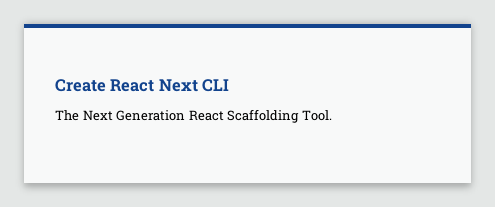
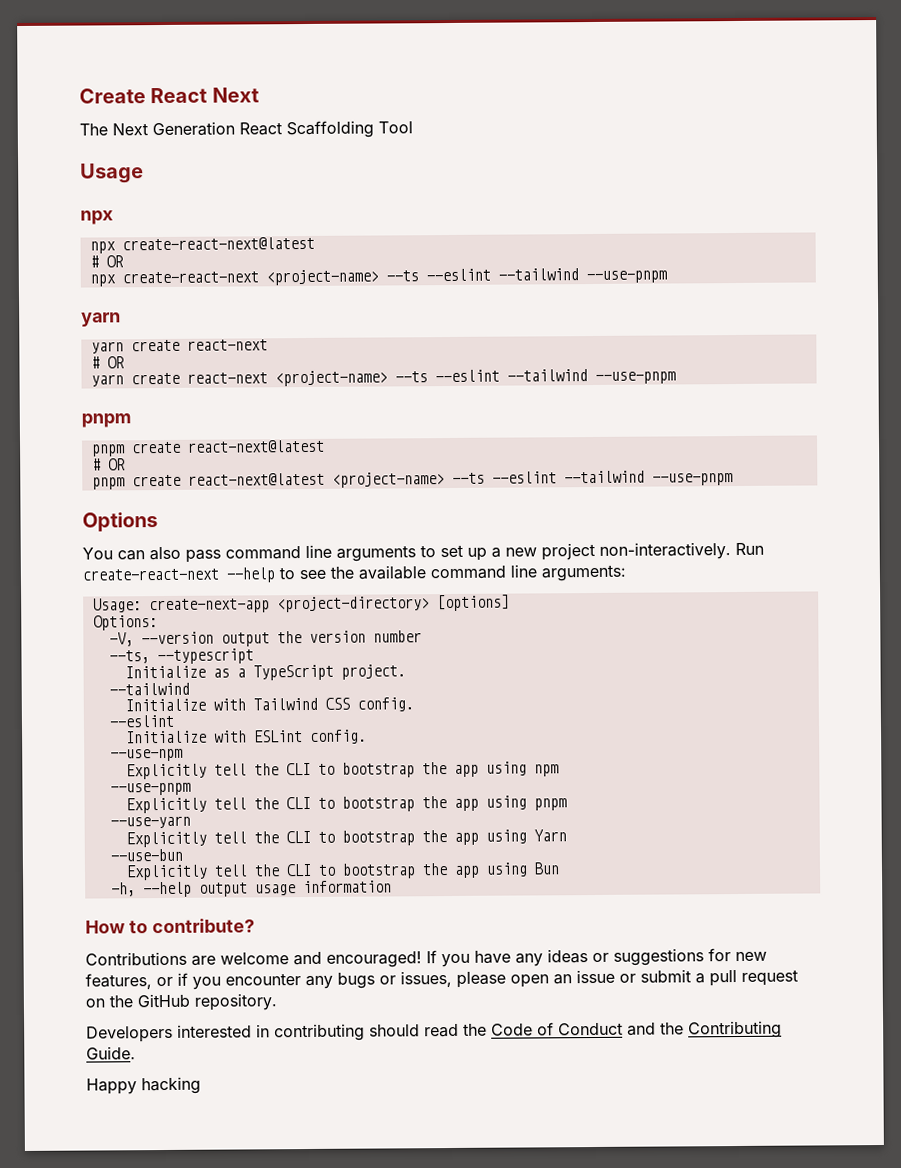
[202,79,230,92] CLI -> (259, 95) none
[301,110,332,121] Tool. -> [378,121,413,134] [80,163,144,184] [80,210,114,225] [89,236,315,254] [89,255,124,268] [89,268,667,287] [81,312,121,327] [90,339,268,354] [90,356,125,369] [90,369,676,387] [81,413,131,428] [91,439,325,457] [91,458,126,471] [91,470,733,490] [82,512,158,532] [82,542,764,563] [82,564,626,583] [92,594,510,614] [92,615,158,631] [108,630,422,647] [108,648,254,665] [124,664,406,681] [108,682,190,696] [124,697,414,712] [108,714,174,728] [125,729,367,744] [109,748,183,762] [125,761,559,780] [109,782,191,796] [125,795,567,814] [109,815,191,829] [125,829,567,848] [109,848,183,862] [125,862,560,881] [110,880,392,898] [85,918,255,934] [85,948,767,968] [85,969,798,990] [85,993,277,1011] [86,1020,782,1043] [86,1046,136,1060] [86,1076,201,1095] Tool // Usage // npx // npx create-react-next@latest // # OR // npx create-react-next <project-name> --ts --eslint --tailwind --use-pnpm // yarn // yarn create react-next // # OR // yarn create react-next <project-name> --ts --eslint --tailwind --use-pnpm // pnpm // pnpm create react-next@latest // # OR // pnpm create react-next@latest <project-name> --ts --eslint --tailwind --use-pnpm // Options // You can also pass command line arguments to set up a new project non-interactively. Run create-react-next --help to see the available command line arguments: // Usage: create-next-app <project-directory> [options] // Options: // -V, --version output the version number // --ts, --typescript // Initialize as a TypeScript project. // --tailwind // Initialize with Tailwind CSS config. // --eslint // Initialize with ESLint config. // --use-npm // Explicitly tell the CLI to bootstrap the app using npm // --use-pnpm // Explicitly tell the CLI to bootstrap the app using pnpm // --use-yarn // Explicitly tell the CLI to bootstrap the app using Yarn // --use-bun // Explicitly tell the CLI to bootstrap the app using Bun // -h, --help output usage information // How to contribute? // Contributions are welcome and encouraged! If you have any ideas or suggestions for new features, or if you encounter any bugs or issues, please open an issue or submit a pull request on the GitHub repository. // Developers interested in contributing should read the Code of Conduct and the Contributing Guide. // Happy hacking

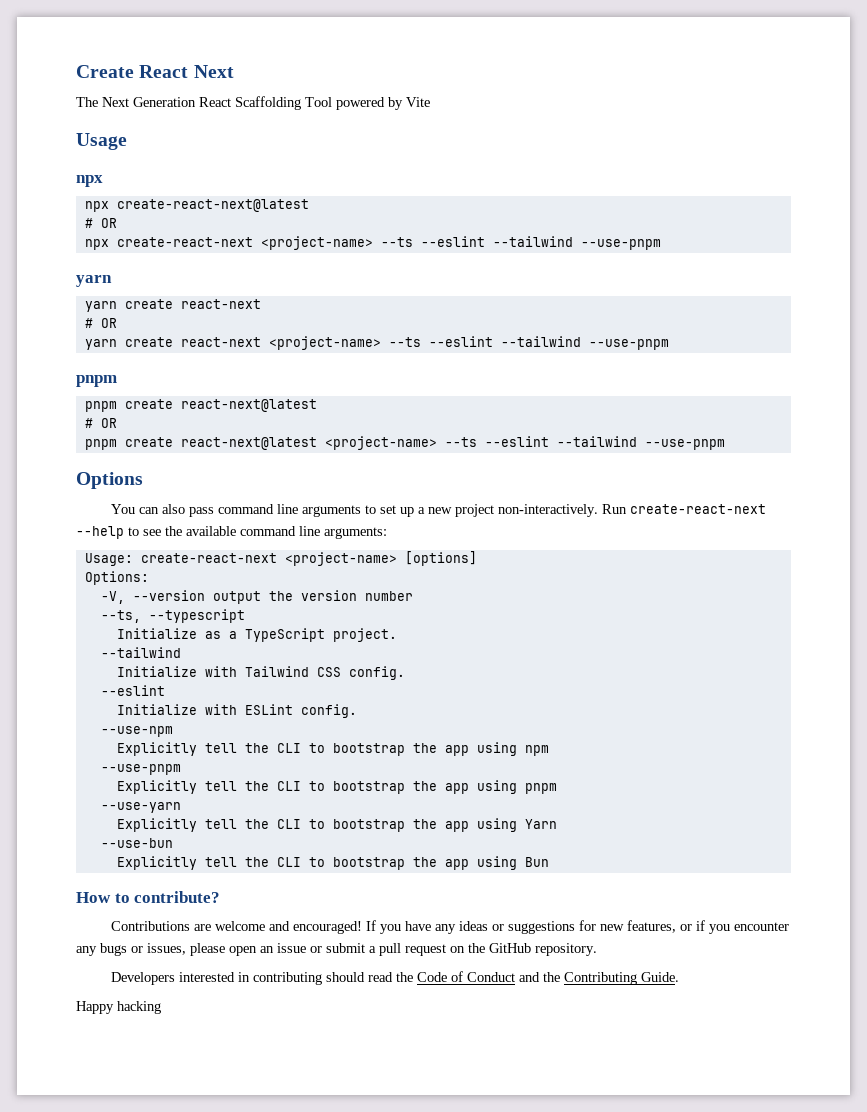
(413, 127) none -> [336,97,430,110] powered by Vite
[148,596,430,614] create-next-app <project-directory> -> [140,552,397,566] create-react-next <project-name>
[110,880,392,898] // -h, --help output usage information -> (549, 862) none

